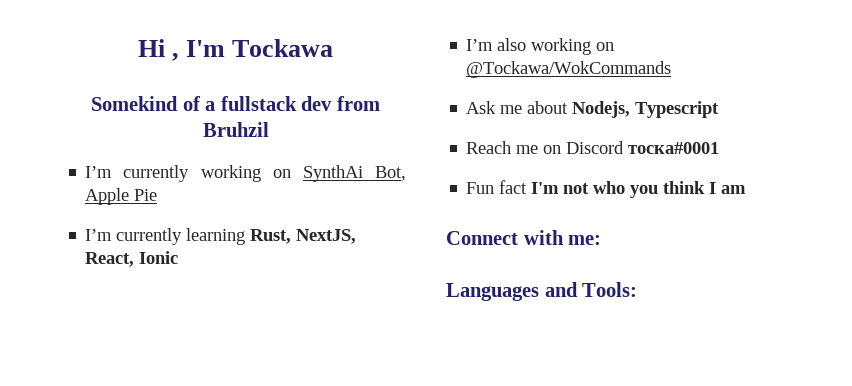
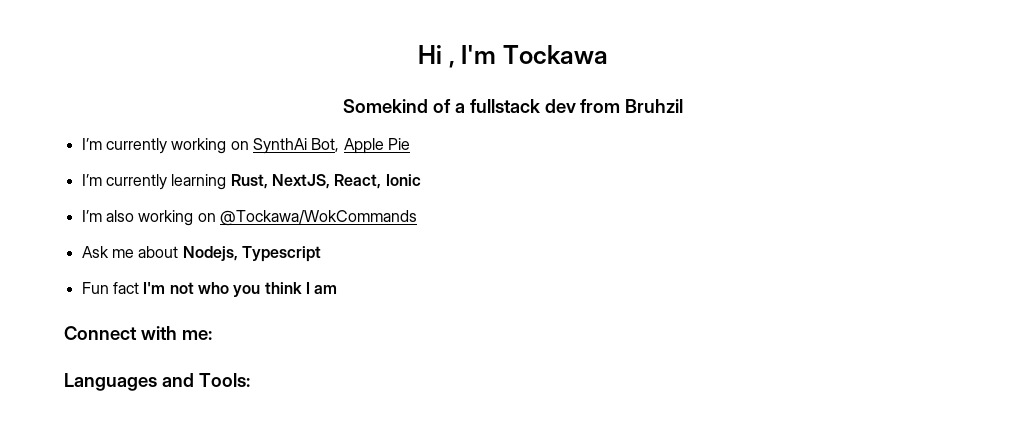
[466,141,720,154] // Reach me on Discord тоска#0001 -> (321, 254) none

